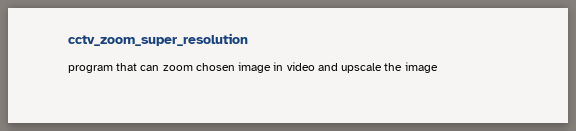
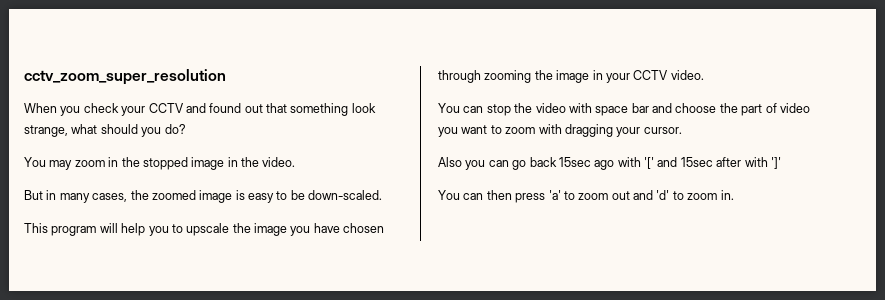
[68,62,438,73] program that can zoom chosen image in video and upscale the image -> [24,103,376,116] [24,124,186,137] [24,157,296,170] [24,190,383,203] [24,223,385,236] [438,70,704,83] [438,103,810,116] [438,124,682,137] [438,157,781,170] [438,190,734,203] When you check your CCTV and found out that something look strange, what should you do? // You may zoom in the stopped image in the video. // But in many cases, the zoomed image is easy to be down-scaled. // This program will help you to upscale the image you have chosen through zooming the image in your CCTV video. // You can stop the video with space bar and choose the part of video you want to zoom with dragging your cursor. // Also you can go back 15sec ago with '[' and 15sec after with ']' // You can then press 'a' to zoom out and 'd' to zoom in.

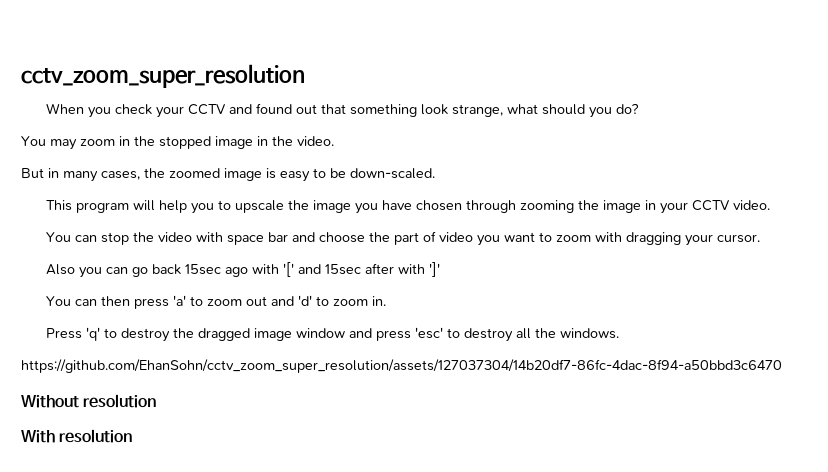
(734, 195) none -> [45,327,619,342] [21,359,782,373] [21,394,157,408] [21,429,133,443] // Press 'q' to destroy the dragged image window and press 'esc' to destroy all the windows. // https://github.com/EhanSohn/cctv_zoom_super_resolution/assets/127037304/14b20df7-86fc-4dac-8f94-a50bbd3c6470 // Without resolution // With resolution

